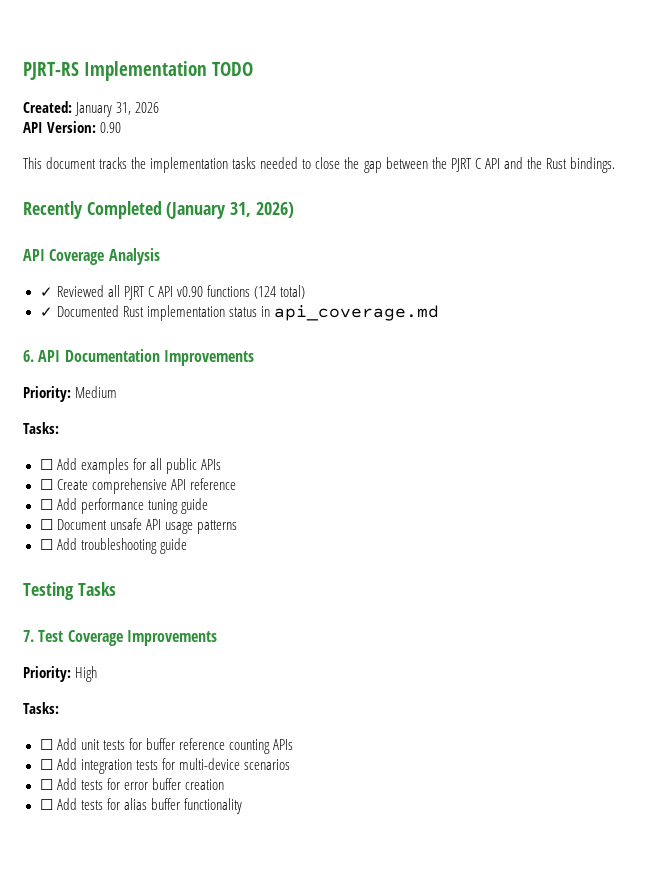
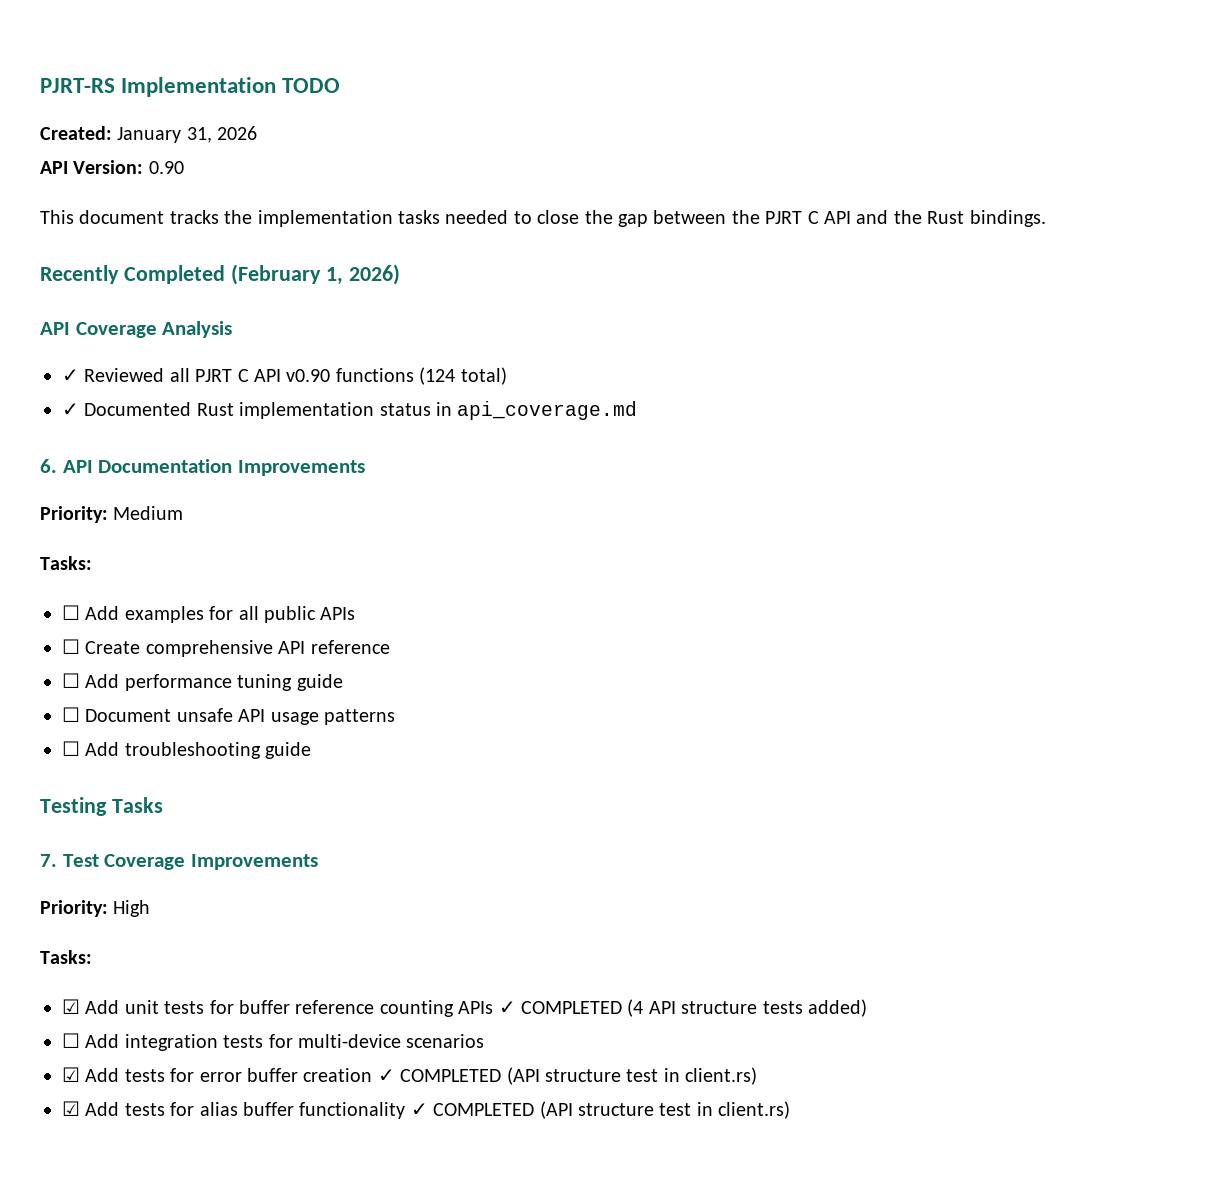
[166,202,252,219] (January 31, -> [230,264,343,285] (February 1,
[39,739,53,750] ☐ -> [62,999,80,1014] ☑
(293, 744) none -> [498,999,867,1017] ✓ COMPLETED (4 API structure tests added)
[39,779,53,790] ☐ -> [62,1067,80,1082] ☑
[39,799,53,810] // ☐ -> [377,1067,758,1085] [62,1101,80,1116] ✓ COMPLETED (API structure test in client.rs) // ☑
(242, 806) none -> [410,1101,791,1119] ✓ COMPLETED (API structure test in client.rs)

